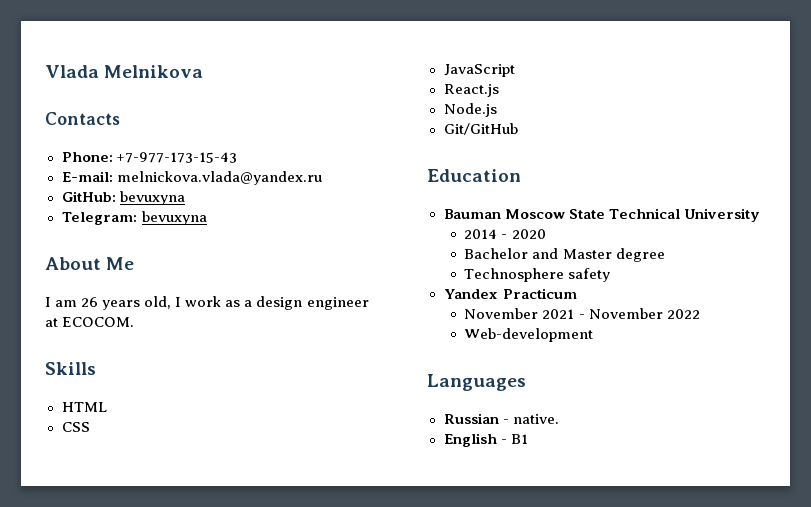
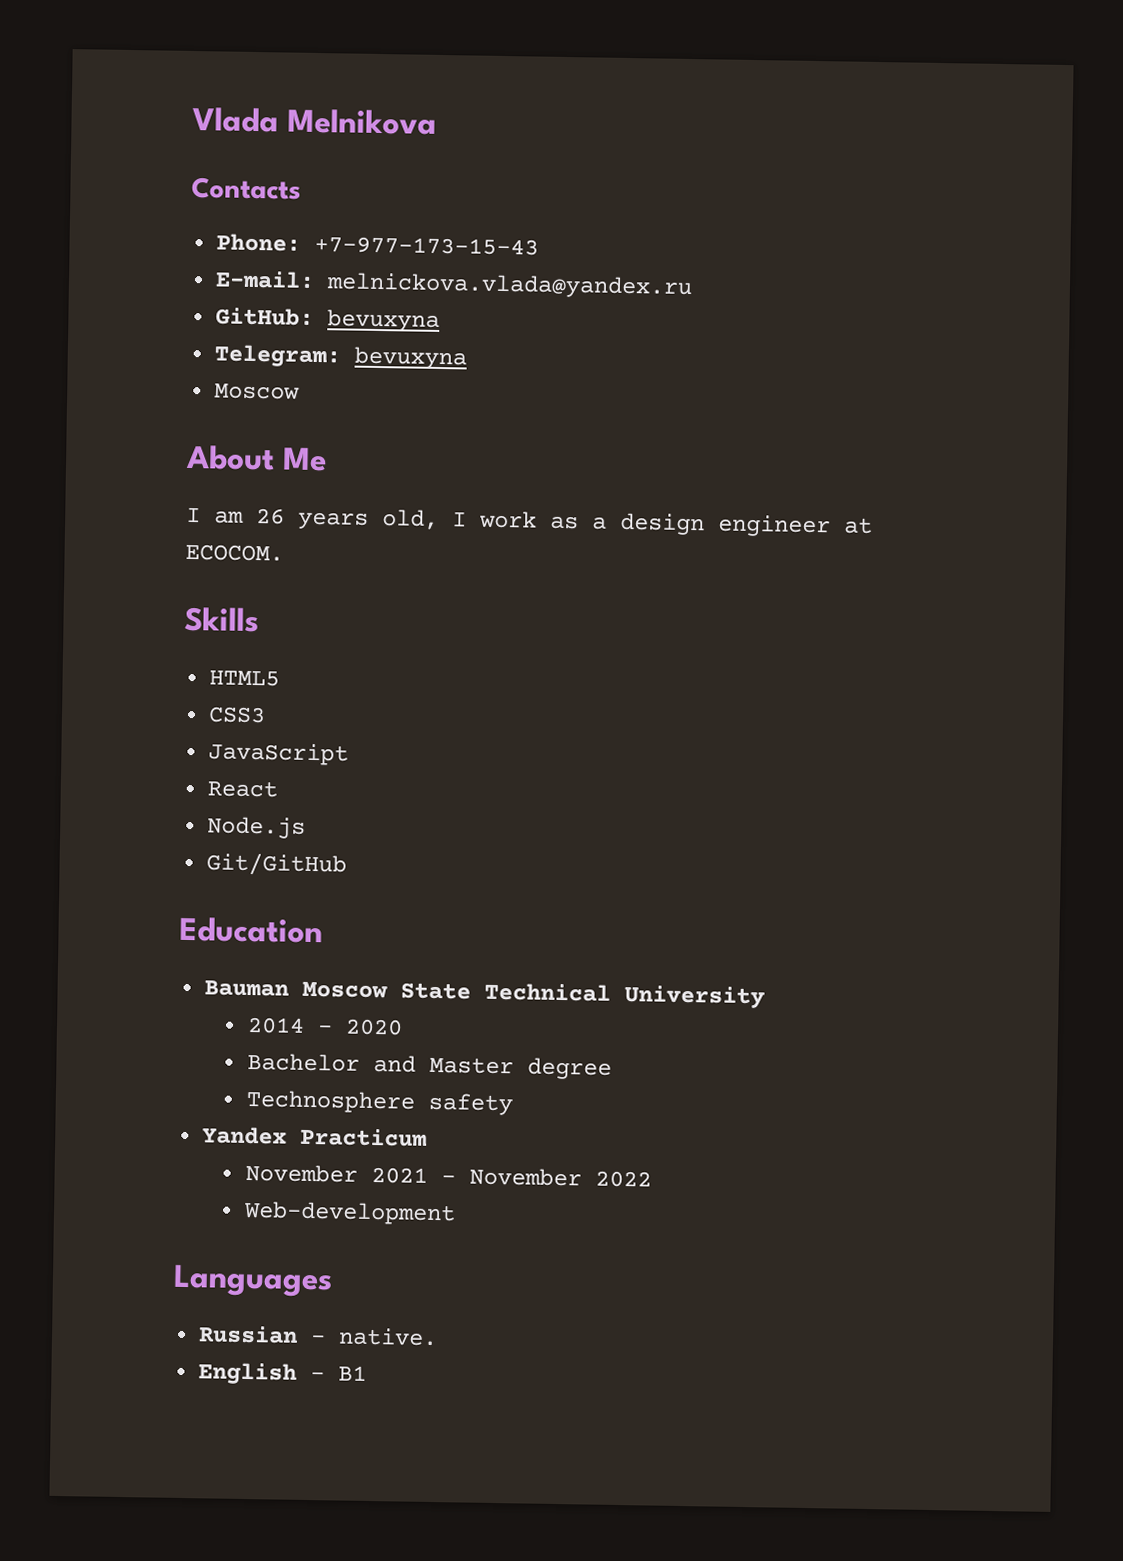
(207, 218) none -> [214,383,301,400] // Moscow
[61,402,107,412] [61,422,90,432] HTML // CSS -> [209,670,281,687] [208,706,267,724] HTML5 // CSS3
[443,84,499,97] React.js -> [207,780,279,798] React

